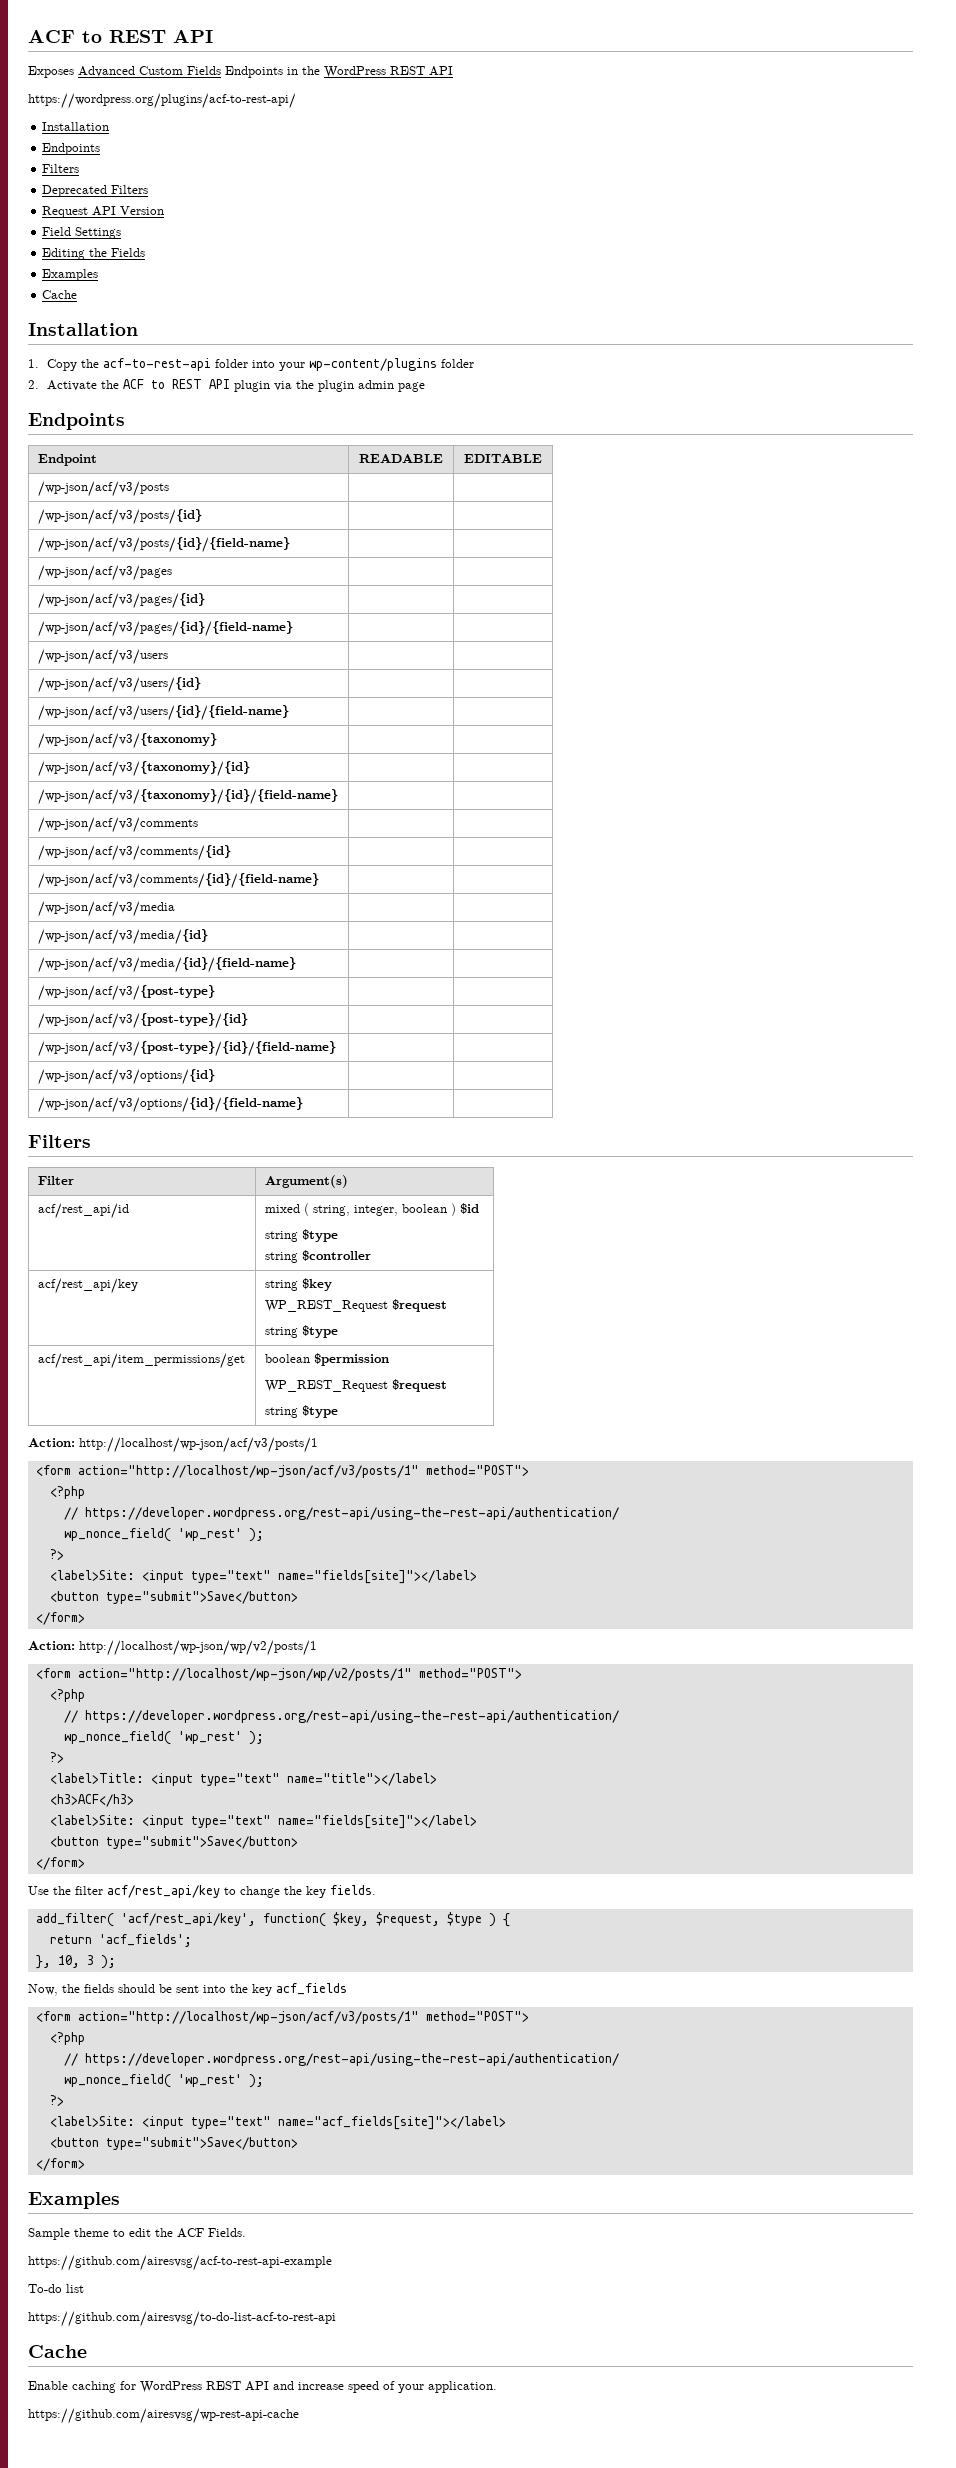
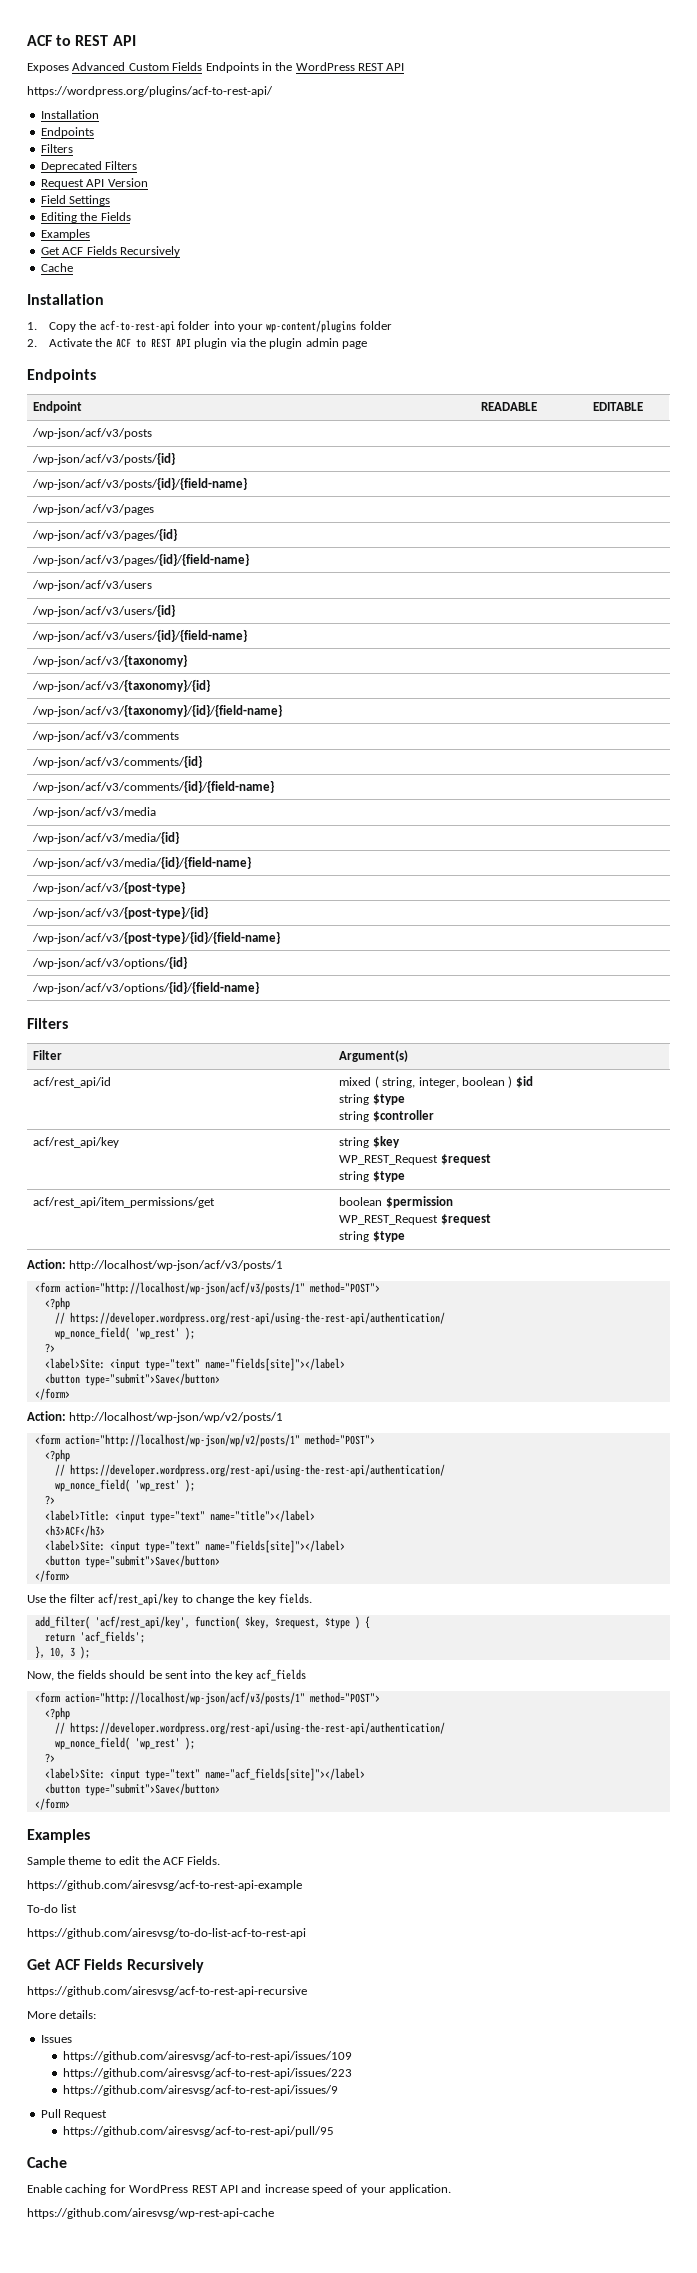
(99, 275) none -> [40,246,180,257] // Get ACF Fields Recursively
(336, 2319) none -> [27,1959,204,1973] [27,1986,307,1997] [27,2010,97,2019] [40,2035,72,2043] [62,2051,352,2062] [62,2068,352,2079] [62,2085,338,2096] [40,2109,108,2120] [62,2126,334,2137] // Get ACF Fields Recursively // https://github.com/airesvsg/acf-to-rest-api-recursive // More details: // Issues // https://github.com/airesvsg/acf-to-rest-api/issues/109 // https://github.com/airesvsg/acf-to-rest-api/issues/223 // https://github.com/airesvsg/acf-to-rest-api/issues/9 // Pull Request // https://github.com/airesvsg/acf-to-rest-api/pull/95

